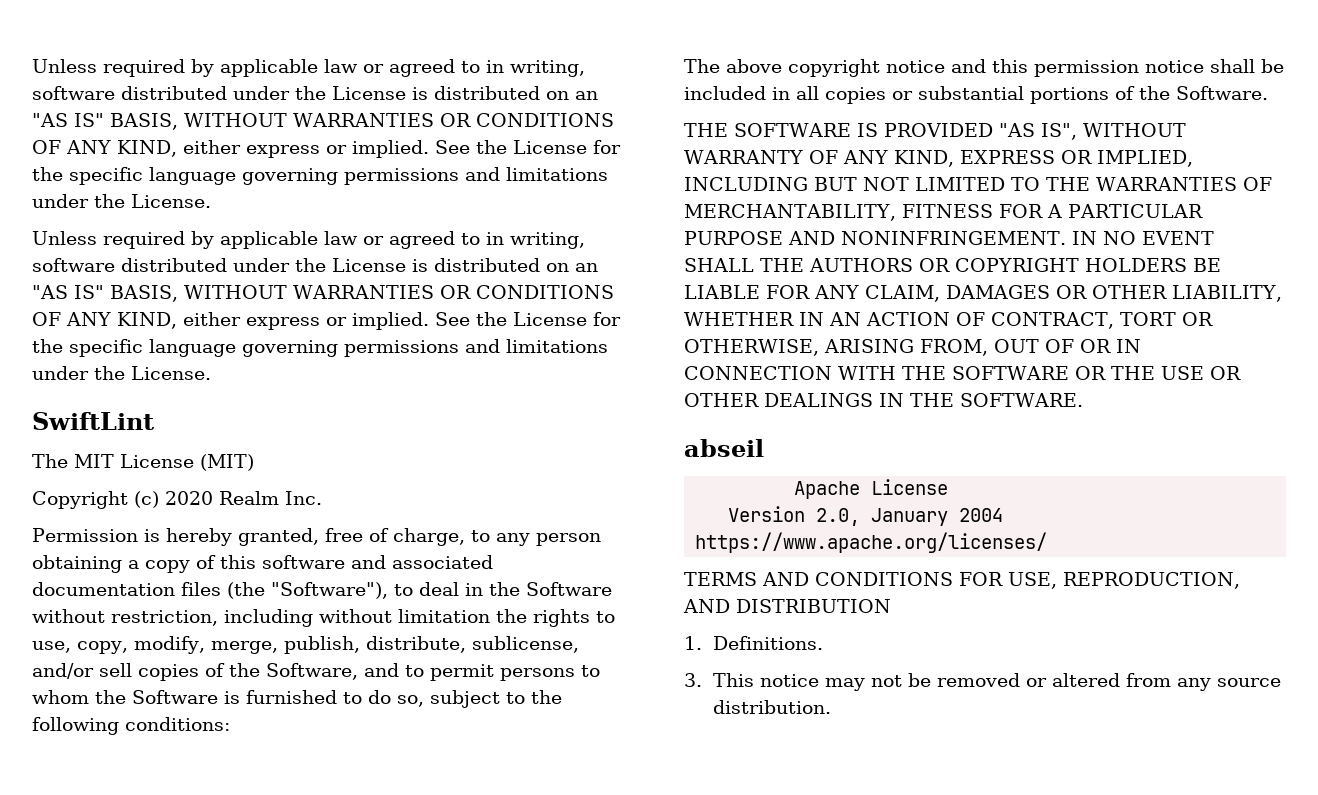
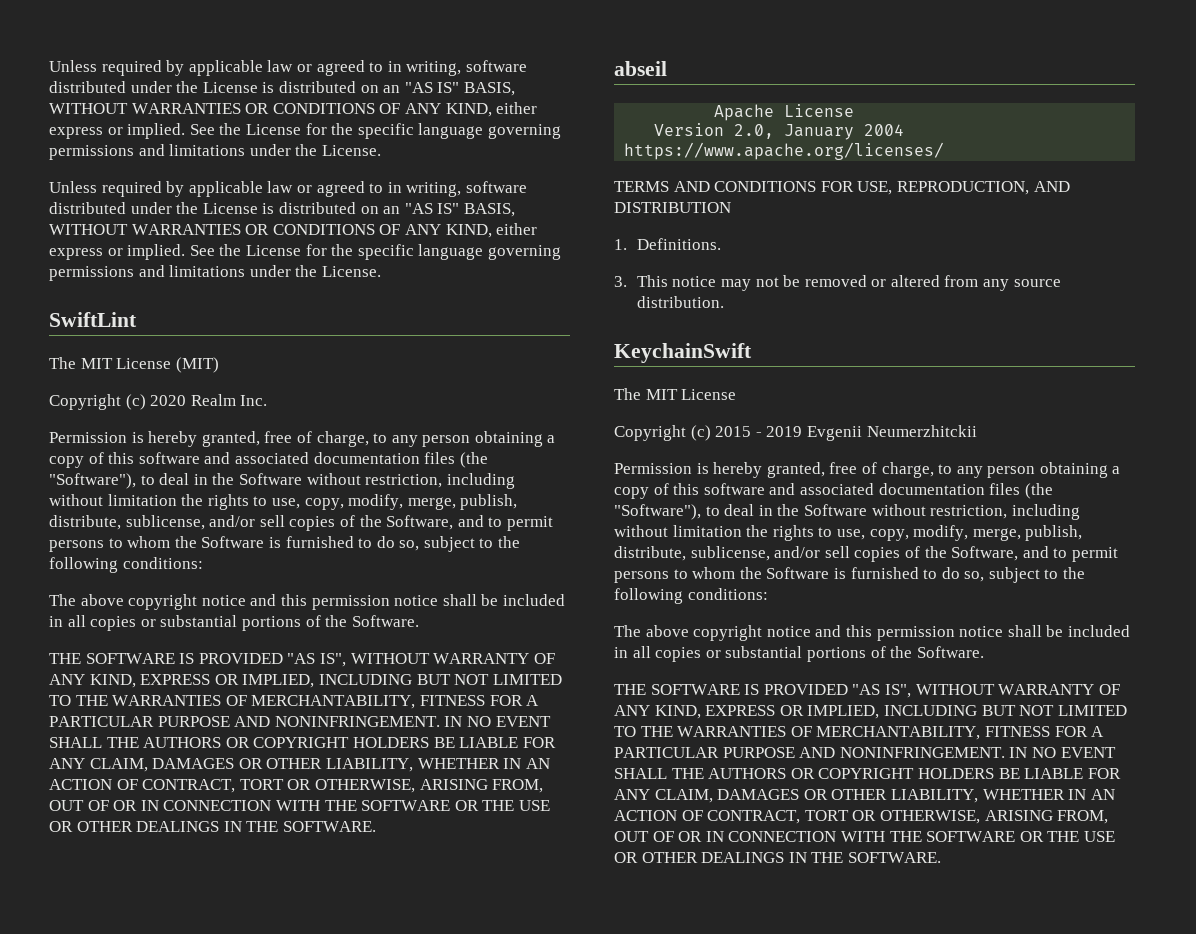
(832, 707) none -> [614,343,752,363] [614,388,737,400] [614,425,977,441] [614,462,1121,478] [614,483,1053,499] [614,504,1080,520] [614,525,1083,541] [614,546,1118,562] [614,567,1086,583] [614,588,768,604] [614,625,1130,641] [614,646,984,662] [614,684,1120,698] [614,705,1127,719] [614,726,1105,740] [614,747,1116,758] [614,768,1121,779] [614,789,1115,803] [614,810,1109,824] [614,831,1115,842] [614,852,941,863] // KeychainSwift // The MIT License // Copyright (c) 2015 - 2019 Evgenii Neumerzhitckii // Permission is hereby granted, free of charge, to any person obtaining a copy of this software and associated documentation files (the "Software"), to deal in the Software without restriction, including without limitation the rights to use, copy, modify, merge, publish, distribute, sublicense, and/or sell copies of the Software, and to permit persons to whom the Software is furnished to do so, subject to the following conditions: // The above copyright notice and this permission notice shall be included in all copies or substantial portions of the Software. // THE SOFTWARE IS PROVIDED "AS IS", WITHOUT WARRANTY OF ANY KIND, EXPRESS OR IMPLIED, INCLUDING BUT NOT LIMITED TO THE WARRANTIES OF MERCHANTABILITY, FITNESS FOR A PARTICULAR PURPOSE AND NONINFRINGEMENT. IN NO EVENT SHALL THE AUTHORS OR COPYRIGHT HOLDERS BE LIABLE FOR ANY CLAIM, DAMAGES OR OTHER LIABILITY, WHETHER IN AN ACTION OF CONTRACT, TORT OR OTHERWISE, ARISING FROM, OUT OF OR IN CONNECTION WITH THE SOFTWARE OR THE USE OR OTHER DEALINGS IN THE SOFTWARE.

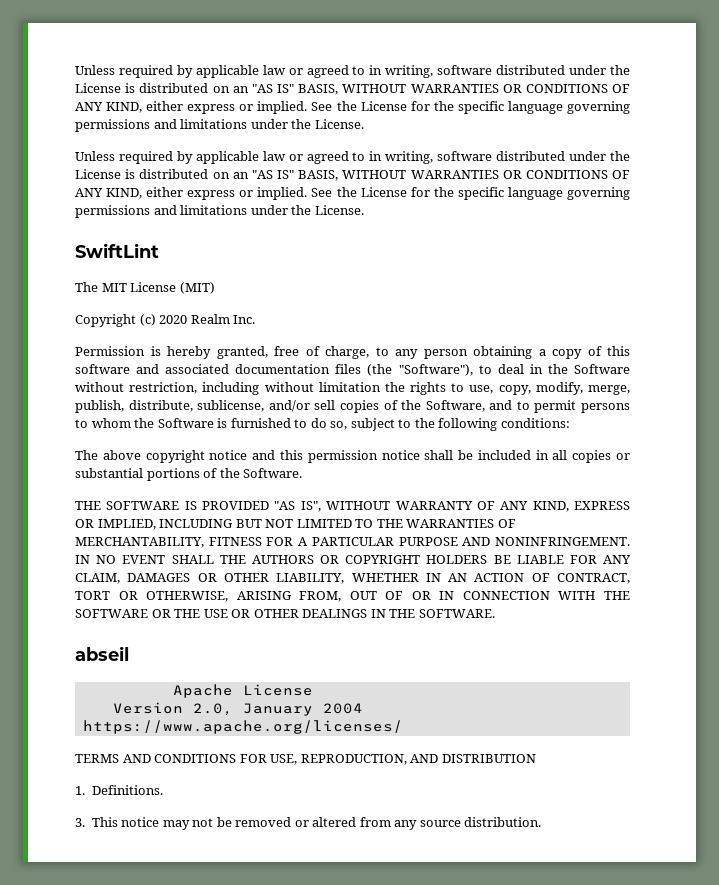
[614,343,752,363] [614,388,737,400] [614,425,977,441] [614,462,1121,478] [614,483,1053,499] [614,504,1080,520] [614,525,1083,541] [614,546,1118,562] [614,567,1086,583] [614,588,768,604] [614,625,1130,641] [614,646,984,662] [614,684,1120,698] [614,705,1127,719] [614,726,1105,740] [614,747,1116,758] [614,768,1121,779] [614,789,1115,803] [614,810,1109,824] [614,831,1115,842] [614,852,941,863] // KeychainSwift // The MIT License // Copyright (c) 2015 - 2019 Evgenii Neumerzhitckii // Permission is hereby granted, free of charge, to any person obtaining a copy of this software and associated documentation files (the "Software"), to deal in the Software without restriction, including without limitation the rights to use, copy, modify, merge, publish, distribute, sublicense, and/or sell copies of the Software, and to permit persons to whom the Software is furnished to do so, subject to the following conditions: // The above copyright notice and this permission notice shall be included in all copies or substantial portions of the Software. // THE SOFTWARE IS PROVIDED "AS IS", WITHOUT WARRANTY OF ANY KIND, EXPRESS OR IMPLIED, INCLUDING BUT NOT LIMITED TO THE WARRANTIES OF MERCHANTABILITY, FITNESS FOR A PARTICULAR PURPOSE AND NONINFRINGEMENT. IN NO EVENT SHALL THE AUTHORS OR COPYRIGHT HOLDERS BE LIABLE FOR ANY CLAIM, DAMAGES OR OTHER LIABILITY, WHETHER IN AN ACTION OF CONTRACT, TORT OR OTHERWISE, ARISING FROM, OUT OF OR IN CONNECTION WITH THE SOFTWARE OR THE USE OR OTHER DEALINGS IN THE SOFTWARE. -> (542, 822) none

